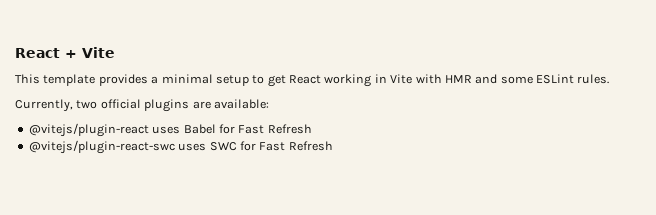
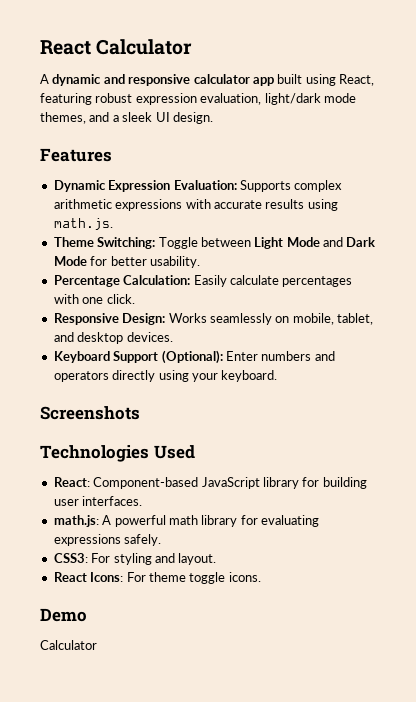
[15,47,115,58] [15,74,610,87] [15,99,269,112] [28,123,312,137] [28,140,333,154] React + Vite // This template provides a minimal setup to get React working in Vite with HMR and some ESLint rules. // Currently, two official plugins are available: // @vitejs/plugin-react uses Babel for Fast Refresh // @vitejs/plugin-react-swc uses SWC for Fast Refresh -> [40,39,193,55] [40,74,374,86] [40,93,356,105] [40,112,213,124] [40,148,112,162] [53,180,343,192] [53,199,338,211] [53,218,113,230] [53,237,376,249] [53,256,200,268] [53,275,353,287] [53,294,135,304] [53,313,373,325] [53,332,173,344] [53,350,335,364] [53,370,278,382] [40,406,140,420] [40,445,195,462] [53,477,367,489] [53,496,143,506] [53,515,319,527] [53,534,162,546] [53,553,217,565] [53,572,261,584] [40,608,87,622] [40,640,97,650] React Calculator // A dynamic and responsive calculator app built using React, featuring robust expression evaluation, light/dark mode themes, and a sleek UI design. // Features // Dynamic Expression Evaluation: Supports complex arithmetic expressions with accurate results using math.js. // Theme Switching: Toggle between Light Mode and Dark Mode for better usability. // Percentage Calculation: Easily calculate percentages with one click. // Responsive Design: Works seamlessly on mobile, tablet, and desktop devices. // Keyboard Support (Optional): Enter numbers and operators directly using your keyboard. // Screenshots // Technologies Used // React: Component-based JavaScript library for building user interfaces. // math.js: A powerful math library for evaluating expressions safely. // CSS3: For styling and layout. // React Icons: For theme toggle icons. // Demo // Calculator

